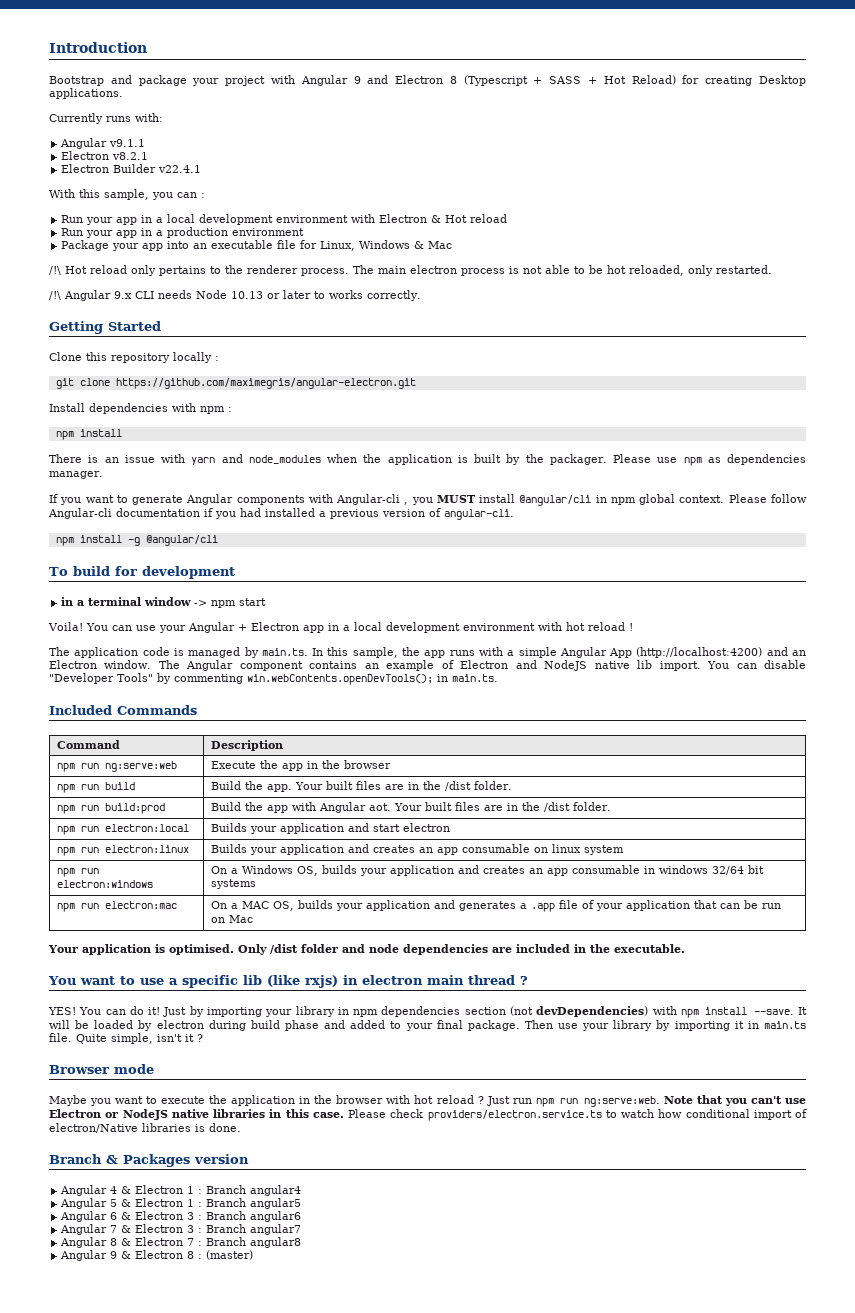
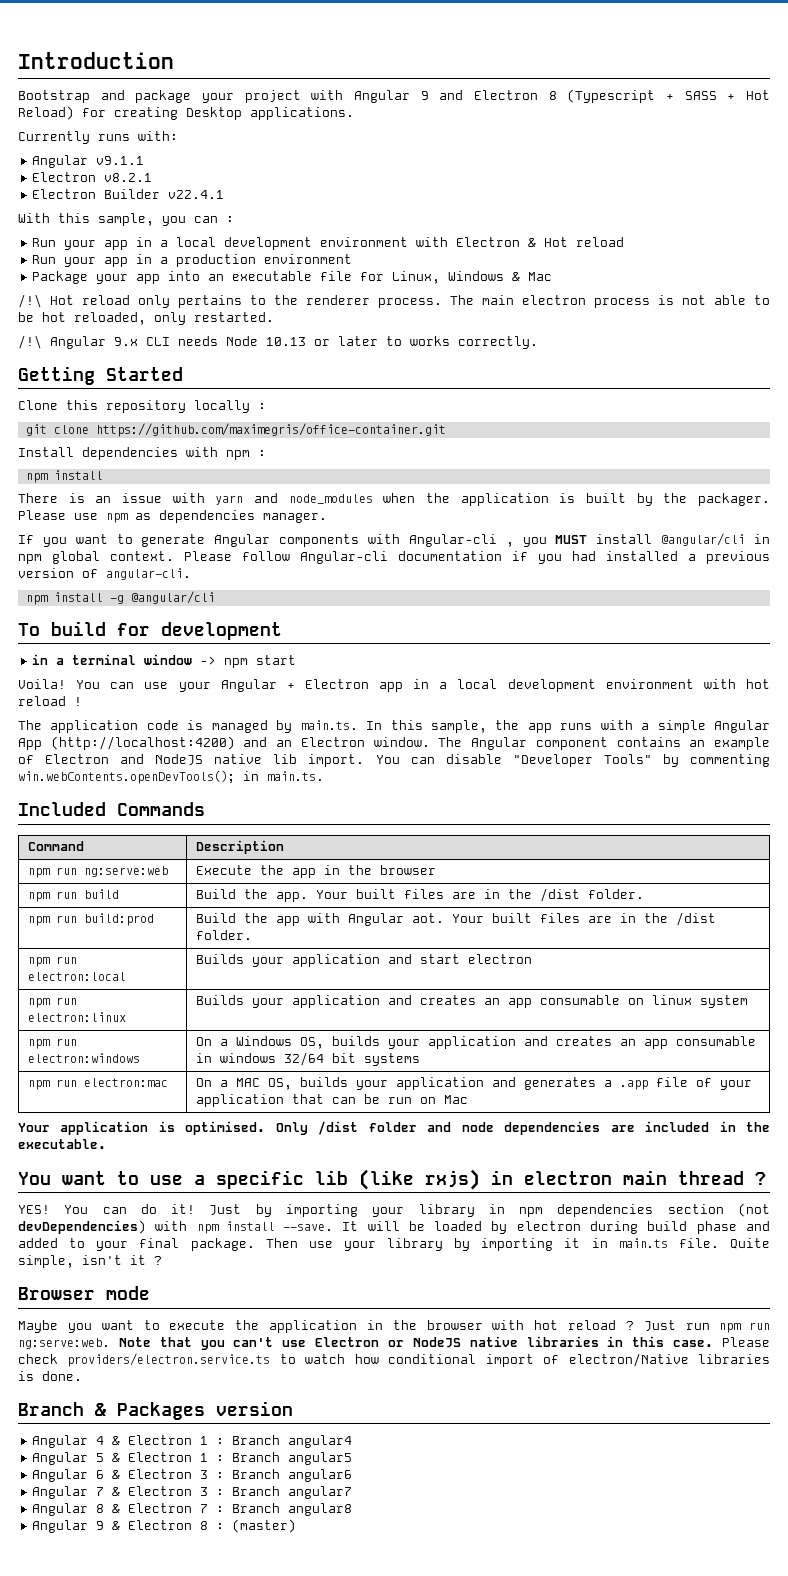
[115,378,416,389] https://github.com/maximegris/angular-electron.git -> [95,423,446,437] https://github.com/maximegris/office-container.git

